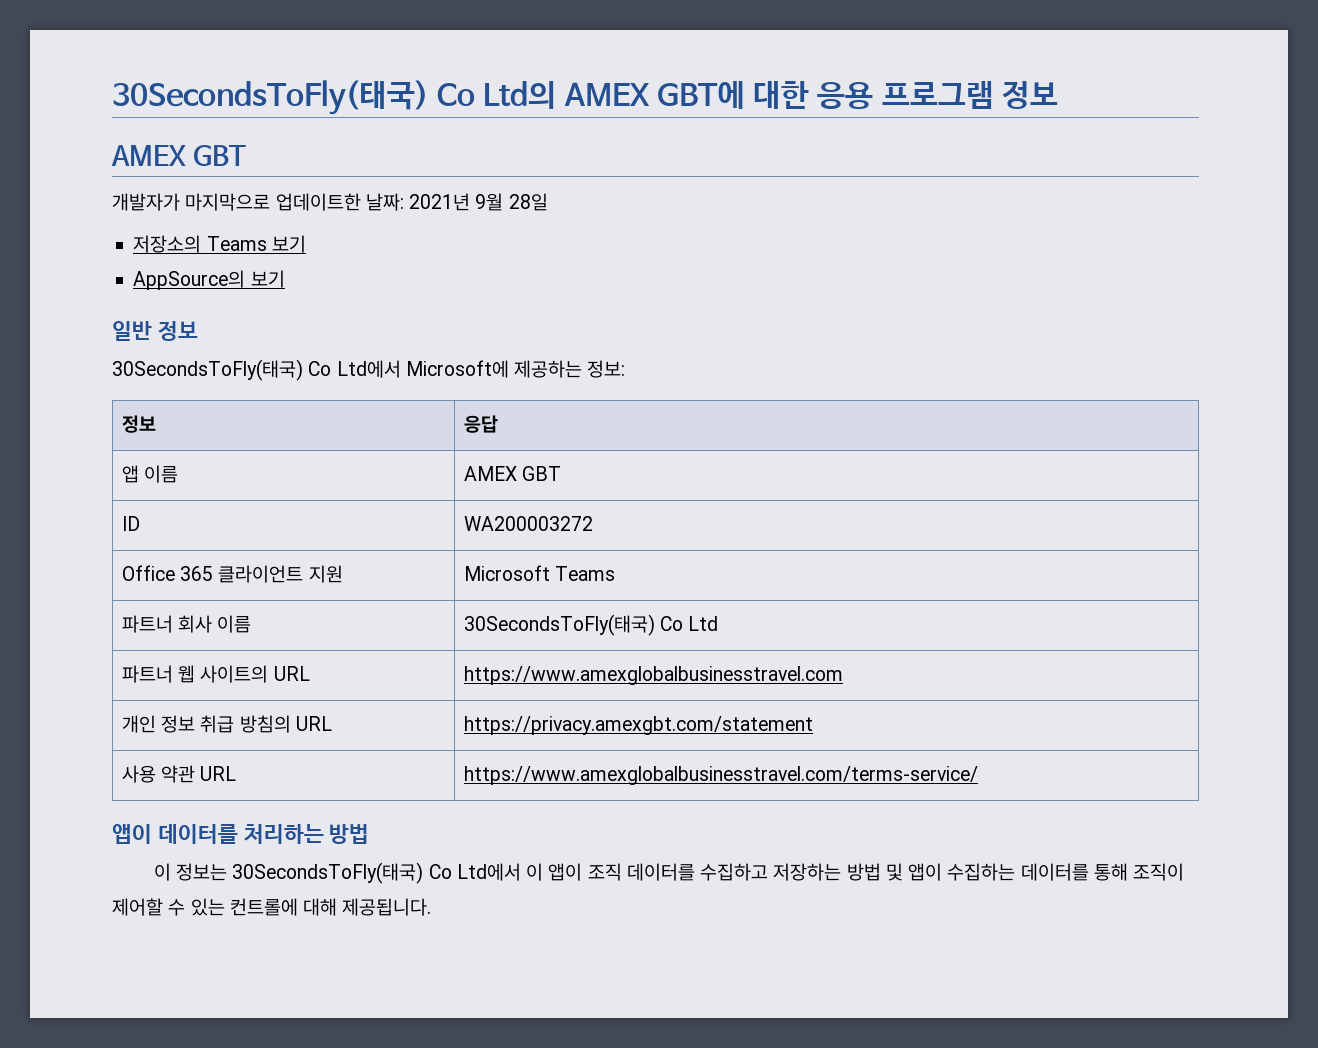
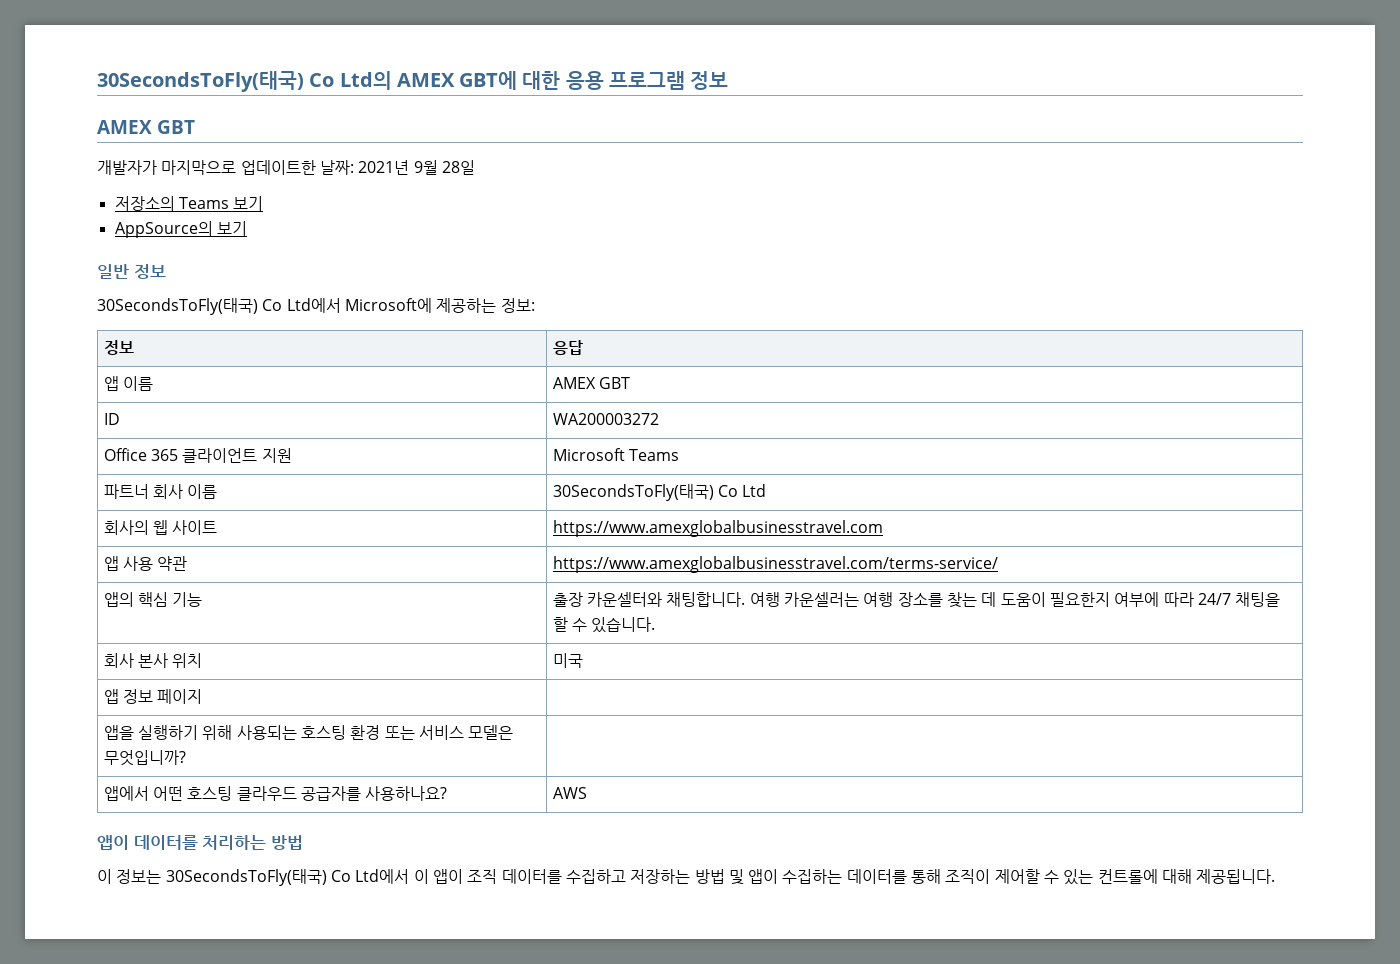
[121,665,310,683] [463,666,843,685] [121,715,332,733] [463,716,813,735] 파트너 웹 사이트의 URL | https://www.amexglobalbusinesstravel.com // 개인 정보 취급 방침의 URL | https://privacy.amexgbt.com/statement // -> [103,520,218,535] [552,520,883,537] [103,556,119,571] 회사의 웹 사이트 | https://www.amexglobalbusinesstravel.com // 앱
[200,766,237,781] URL -> (188, 563) none
(978, 775) none -> [103,592,203,607] [552,592,1281,608] [552,617,656,633] [103,653,203,668] [552,653,583,668] [103,689,203,704] [103,725,514,740] [103,750,186,766] [103,786,448,801] [552,787,587,799] // 앱의 핵심 기능 | 출장 카운셀터와 채팅합니다. 여행 카운셀러는 여행 장소를 찾는 데 도움이 필요한지 여부에 따라 24/7 채팅을 할 수 있습니다. // 회사 본사 위치 | 미국 // 앱 정보 페이지 | // 앱을 실행하기 위해 사용되는 호스팅 환경 또는 서비스 모델은 무엇입니까? | // 앱에서 어떤 호스팅 클라우드 공급자를 사용하나요? | AWS

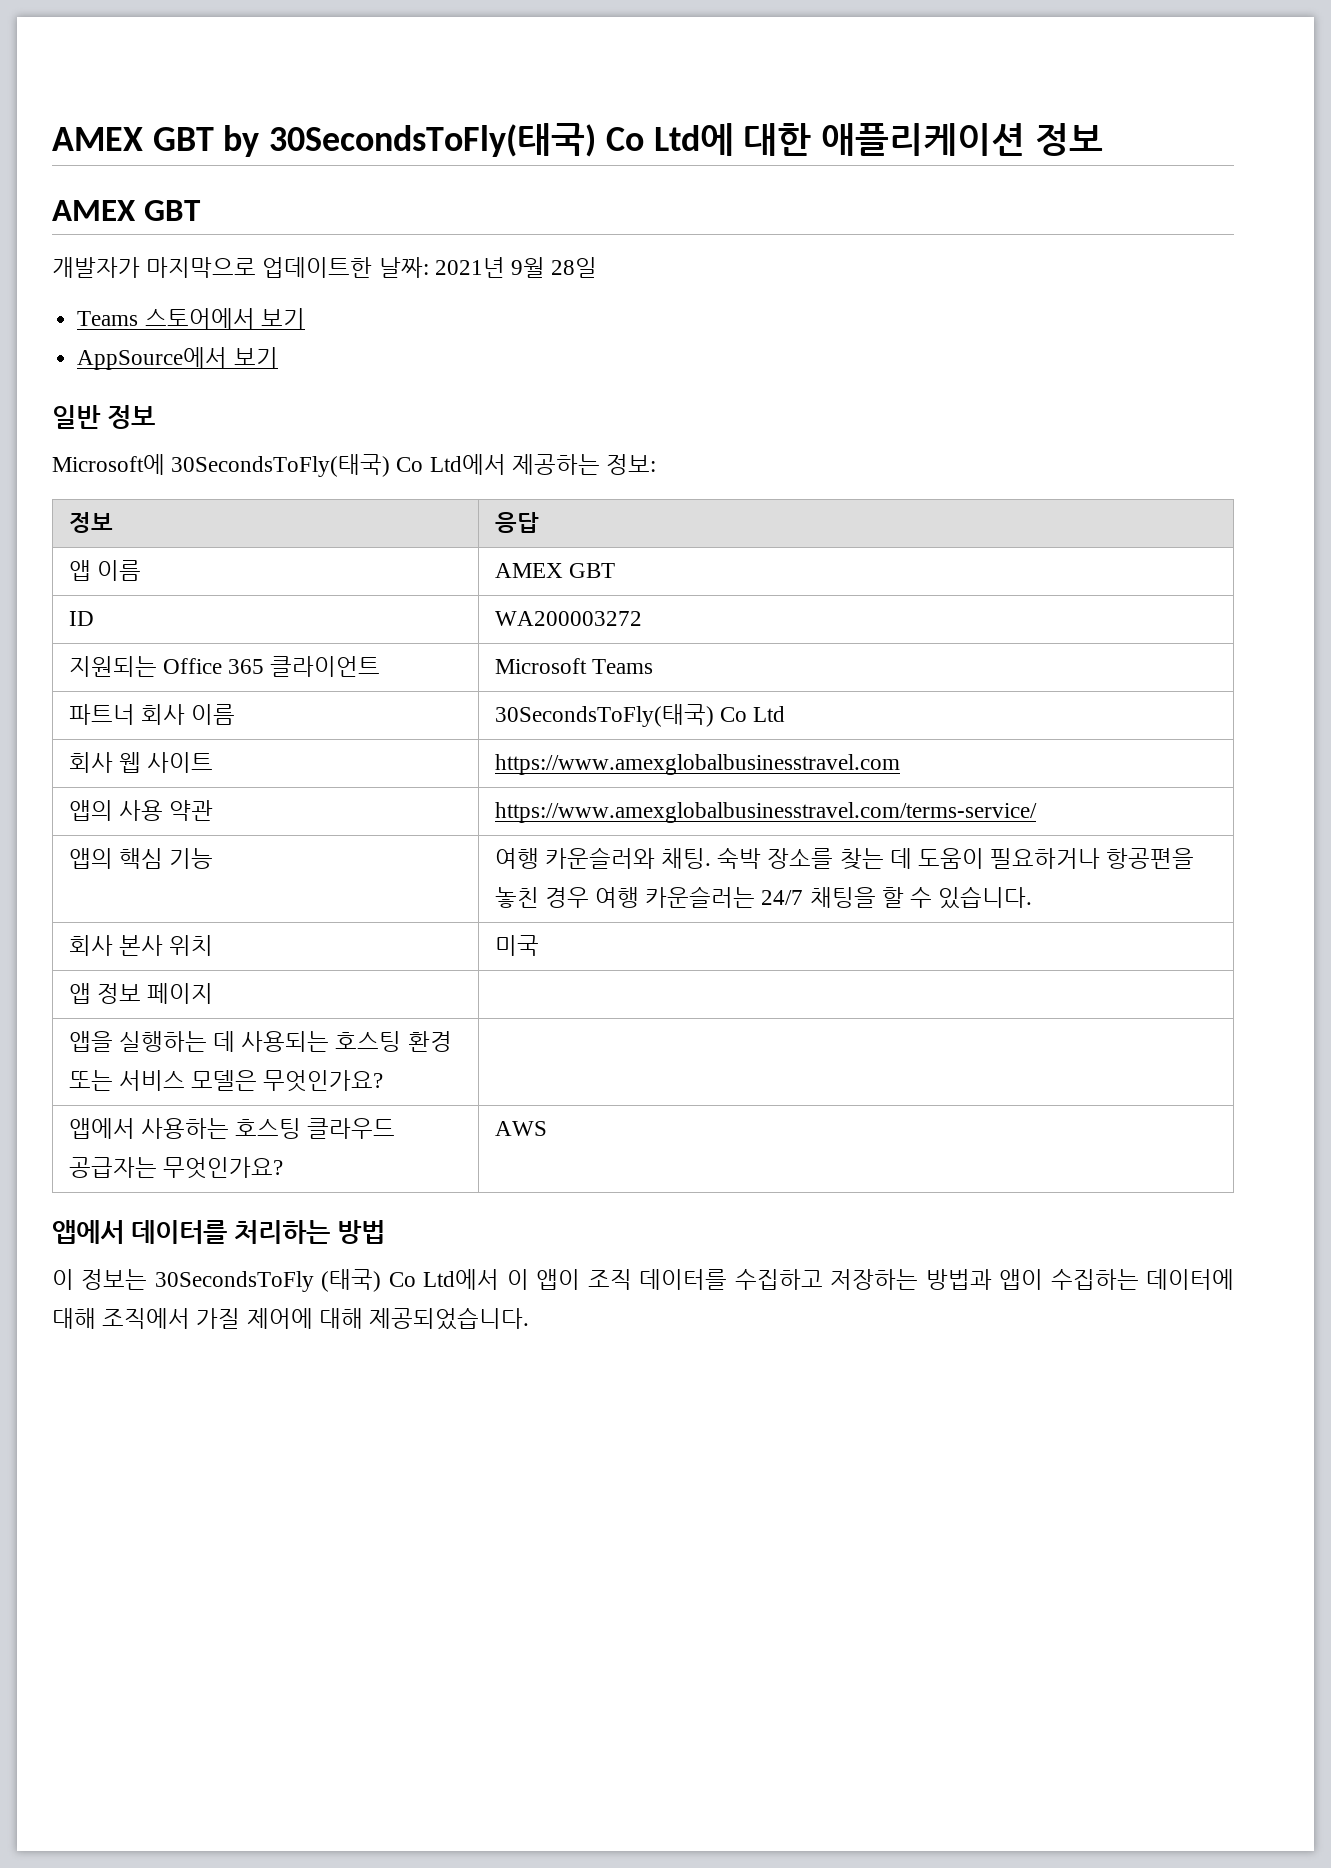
[97,71,685,92] 30SecondsToFly(태국) Co Ltd의 AMEX GBT에 대한 응용 프로그램 -> [52,123,1026,157] AMEX GBT by 30SecondsToFly(태국) Co Ltd에 대한 애플리케이션
[114,196,264,211] [114,221,213,238] 저장소의 Teams 보기 // AppSource의 -> [77,308,305,329] [77,347,228,370] Teams 스토어에서 보기 // AppSource에서
[97,298,432,315] 30SecondsToFly(태국) Co Ltd에서 Microsoft에 -> [52,454,506,477] Microsoft에 30SecondsToFly(태국) Co Ltd에서
(659, 419) none -> [68,656,157,677] 지원되는
[261,448,292,463] 지원 -> (381, 666) none
[103,520,149,535] 회사의 -> [68,752,113,773] 회사
[103,556,119,571] 앱 -> [68,800,113,821] 앱의
[552,592,1194,608] 출장 카운셀터와 채팅합니다. 여행 카운셀러는 여행 장소를 찾는 데 도움이 필요한지 여부에 따라 -> [494,847,1195,870] [494,886,756,908] 여행 카운슬러와 채팅. 숙박 장소를 찾는 데 도움이 필요하거나 항공편을 놓친 경우 여행 카운슬러는
[138,725,233,740] 실행하기 위해 -> [118,1031,235,1052] 실행하는 데
[103,750,186,766] [103,786,184,801] 무엇입니까? | // 앱에서 어떤 -> [263,1070,384,1092] [68,1118,229,1139] 무엇인가요? | // 앱에서 사용하는
[301,786,448,801] 공급자를 사용하나요? -> [68,1157,283,1179] 공급자는 무엇인가요?
[97,835,129,850] 앱이 -> [52,1220,124,1244] 앱에서
[165,869,327,886] 30SecondsToFly(태국) -> [154,1269,382,1292] 30SecondsToFly (태국)
[694,869,1276,885] 방법 및 앱이 수집하는 데이터를 통해 조직이 제어할 수 있는 컨트롤에 대해 제공됩니다. -> [925,1269,1234,1290] [52,1307,530,1330] 방법과 앱이 수집하는 데이터에 대해 조직에서 가질 제어에 대해 제공되었습니다.

